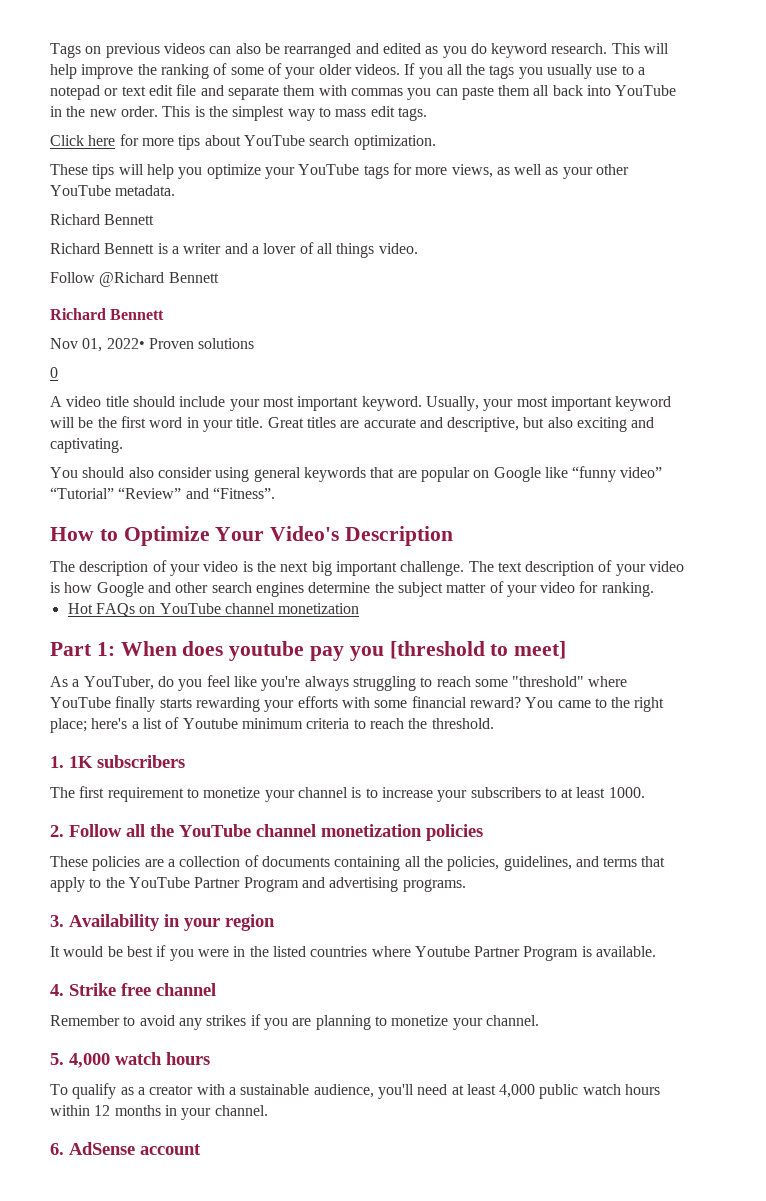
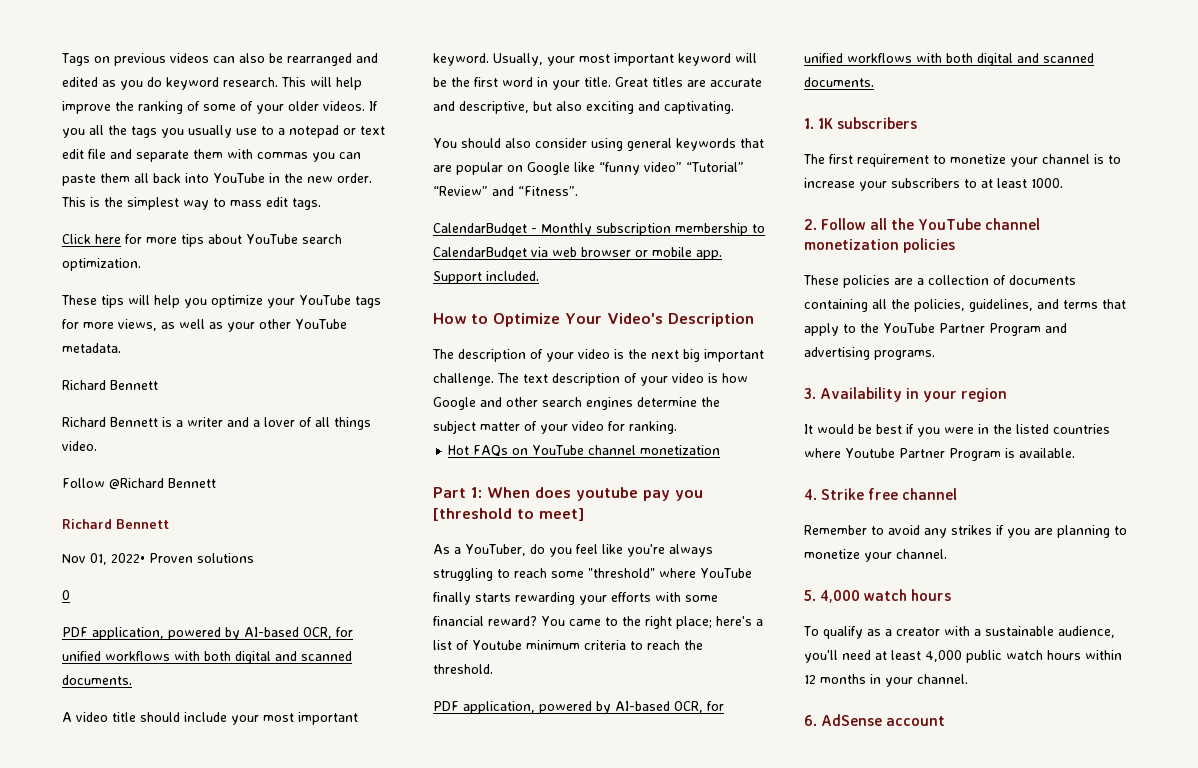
(58, 372) none -> [62,627,353,640] [62,651,352,664] [62,675,132,685] // PDF application, powered by AI-based OCR, for unified workflows with both digital and scanned documents.
(275, 493) none -> [433,223,765,236] [433,247,722,260] [433,271,539,284] // CalendarBudget - Monthly subscription membership to CalendarBudget via web browser or mobile app. Support included.
(494, 723) none -> [433,701,724,714] [804,53,1094,66] [804,77,874,87] // PDF application, powered by AI-based OCR, for unified workflows with both digital and scanned documents.

